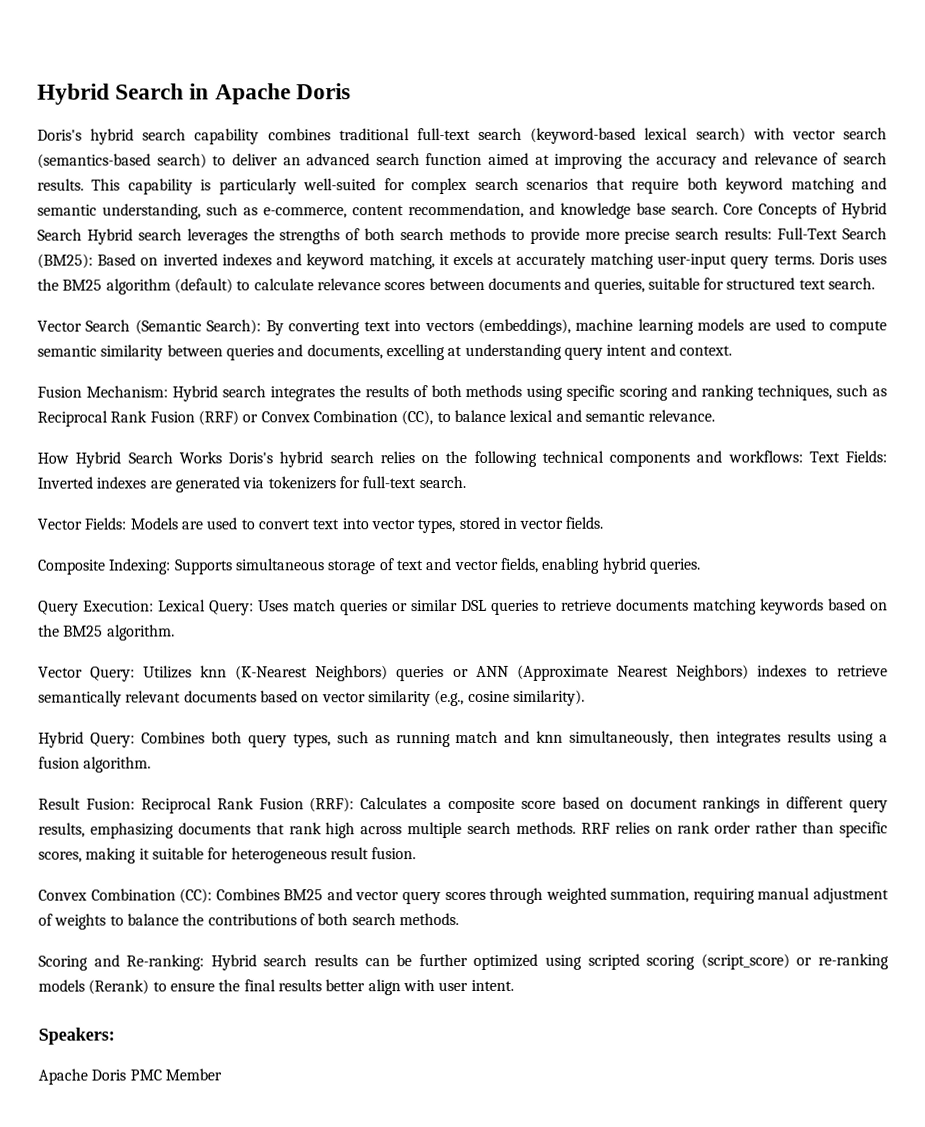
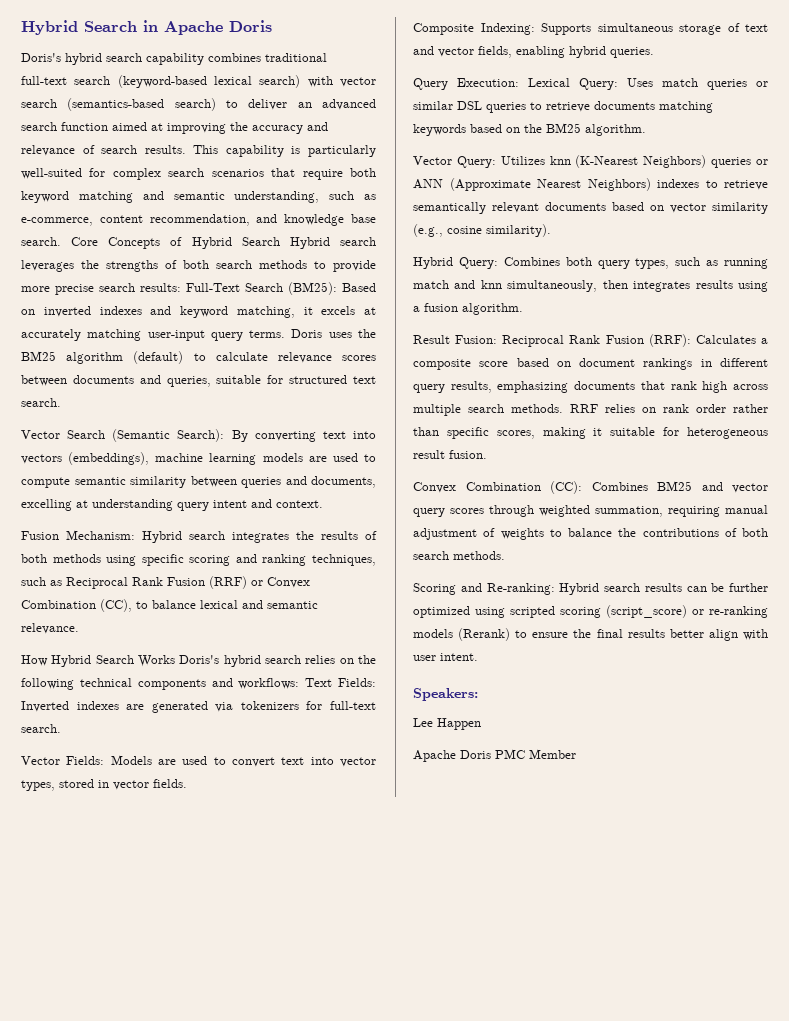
(115, 1036) none -> [413,718,481,730] // Lee Happen

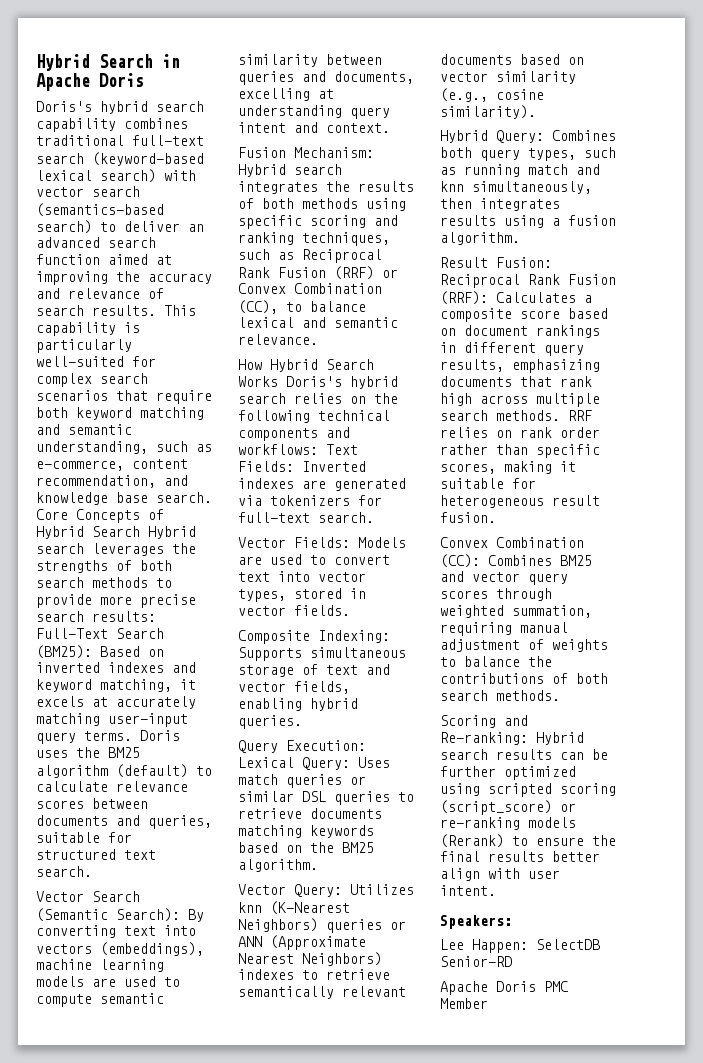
[437,718,481,730] Happen -> [472,939,600,953] [440,956,512,967] Happen: SelectDB Senior-RD

